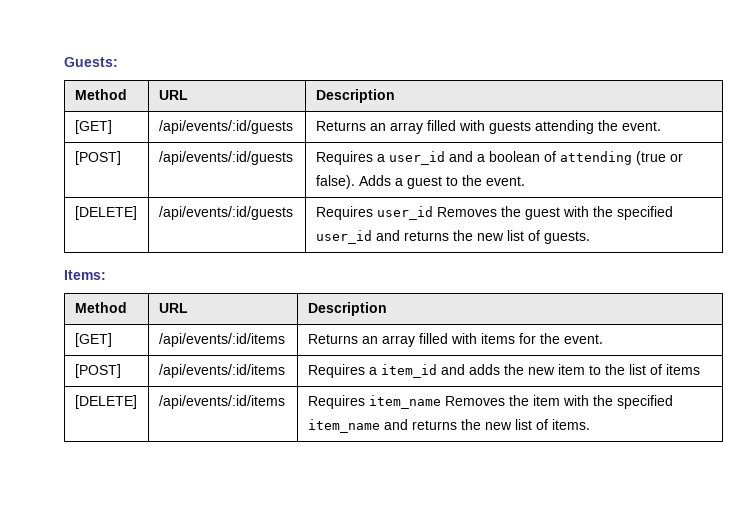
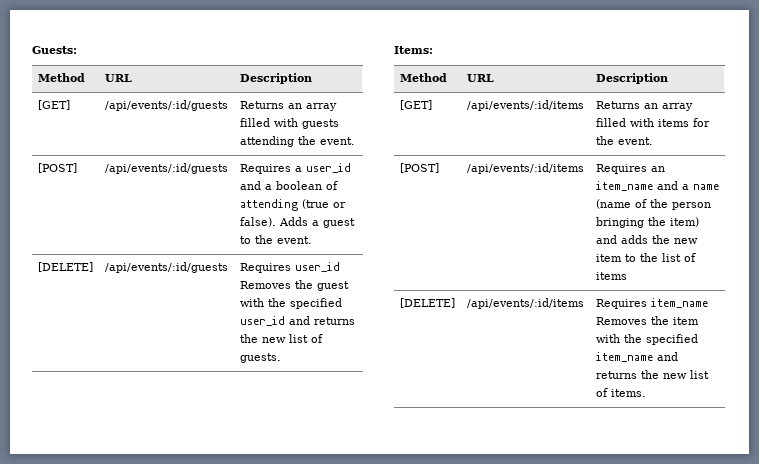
[368,364,437,378] a item_id -> [650,166,665,172] [595,181,719,191] [595,199,711,210] [595,217,699,228] an item_name and a name (name of the person bringing the item)

